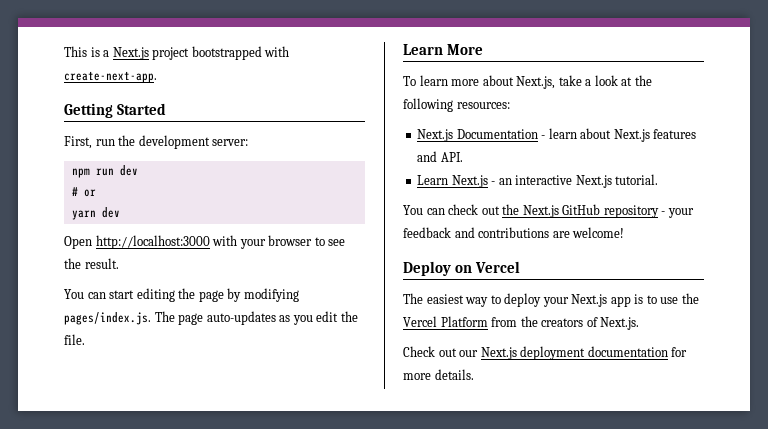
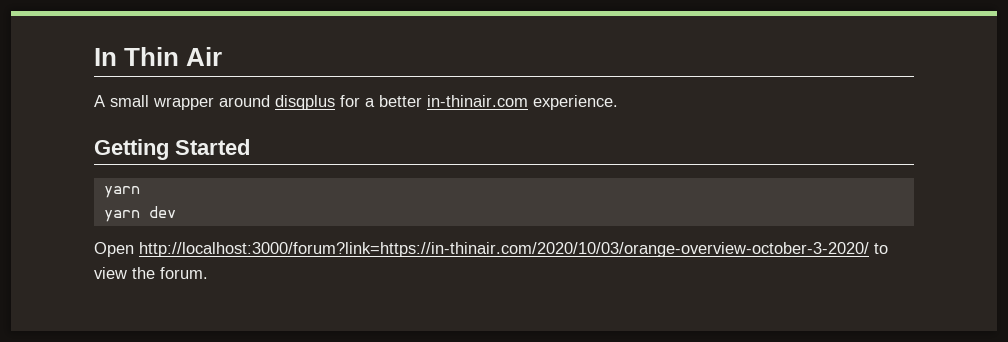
[64,46,290,60] [64,71,157,83] [64,103,166,118] [64,135,249,149] [71,165,138,178] [71,187,96,197] [71,207,120,220] [64,235,346,249] [64,258,119,269] [64,288,299,302] [64,311,358,325] [64,334,85,345] [403,44,483,55] [403,75,652,89] [403,98,510,112] [417,128,697,142] [417,151,463,162] [417,174,659,188] [403,204,694,218] [403,227,625,238] [403,261,520,276] [403,293,699,307] [403,316,640,330] [403,346,688,360] [403,369,474,380] This is a Next.js project bootstrapped with create-next-app. // Getting Started // First, run the development server: // npm run dev // # or // yarn dev // Open http://localhost:3000 with your browser to see the result. // You can start editing the page by modifying pages/index.js. The page auto-updates as you edit the file. // Learn More // To learn more about Next.js, take a look at the following resources: // Next.js Documentation - learn about Next.js features and API. // Learn Next.js - an interactive Next.js tutorial. // You can check out the Next.js GitHub repository - your feedback and contributions are welcome! // Deploy on Vercel // The easiest way to deploy your Next.js app is to use the Vercel Platform from the creators of Next.js. // Check out our Next.js deployment documentation for more details. -> [94,47,223,66] [94,95,618,110] [94,139,250,160] [103,186,140,198] [103,206,176,222] [94,242,888,257] [94,267,208,279] In Thin Air // A small wrapper around disqplus for a better in-thinair.com experience. // Getting Started // yarn // yarn dev // Open http://localhost:3000/forum?link=https://in-thinair.com/2020/10/03/orange-overview-october-3-2020/ to view the forum.

